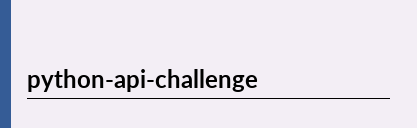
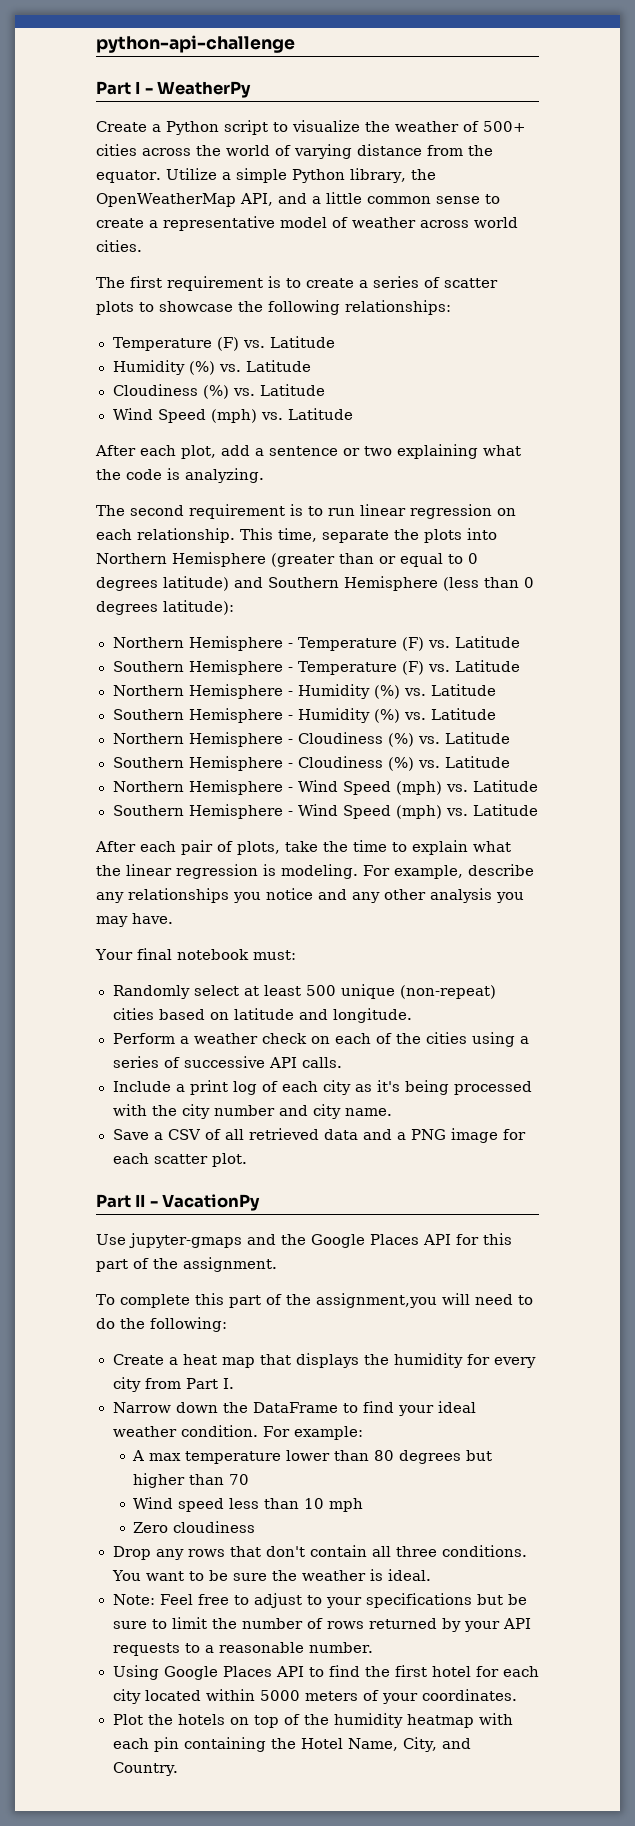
(258, 80) none -> [96,81,252,98] [96,120,526,135] [96,144,493,159] [96,168,436,183] [96,192,500,207] [96,216,518,231] [96,240,142,252] [96,276,498,291] [96,300,451,315] [112,336,336,351] [112,360,311,375] [112,384,325,399] [112,408,353,423] [95,444,521,459] [96,468,264,483] [96,504,516,519] [96,528,497,543] [96,552,478,567] [96,576,534,591] [96,600,234,615] [112,636,521,651] [112,660,521,675] [112,684,496,699] [112,708,496,723] [112,732,510,747] [112,756,510,771] [112,780,538,795] [112,804,538,819] [95,840,511,855] [96,864,534,879] [96,888,524,903] [96,913,173,927] [95,948,296,960] [112,984,496,999] [112,1008,412,1023] [112,1032,529,1047] [112,1056,342,1068] [112,1080,532,1095] [112,1104,392,1119] [112,1128,526,1143] [112,1153,247,1167] [96,1194,261,1211] [96,1233,512,1248] [96,1257,277,1272] [96,1293,533,1308] [96,1317,227,1332] [112,1353,536,1368] [112,1377,234,1392] [112,1401,476,1416] [112,1425,363,1440] [132,1450,493,1464] [133,1473,250,1488] [133,1497,364,1512] [133,1521,256,1533] [112,1545,527,1560] [111,1569,432,1581] [112,1593,527,1608] [112,1617,531,1632] [112,1642,374,1656] [112,1665,539,1680] [112,1689,517,1704] [112,1713,513,1728] [112,1737,472,1752] [112,1762,179,1776] // Part I - WeatherPy // Create a Python script to visualize the weather of 500+ cities across the world of varying distance from the equator. Utilize a simple Python library, the OpenWeatherMap API, and a little common sense to create a representative model of weather across world cities. // The first requirement is to create a series of scatter plots to showcase the following relationships: // Temperature (F) vs. Latitude // Humidity (%) vs. Latitude // Cloudiness (%) vs. Latitude // Wind Speed (mph) vs. Latitude // After each plot, add a sentence or two explaining what the code is analyzing. // The second requirement is to run linear regression on each relationship. This time, separate the plots into Northern Hemisphere (greater than or equal to 0 degrees latitude) and Southern Hemisphere (less than 0 degrees latitude): // Northern Hemisphere - Temperature (F) vs. Latitude // Southern Hemisphere - Temperature (F) vs. Latitude // Northern Hemisphere - Humidity (%) vs. Latitude // Southern Hemisphere - Humidity (%) vs. Latitude // Northern Hemisphere - Cloudiness (%) vs. Latitude // Southern Hemisphere - Cloudiness (%) vs. Latitude // Northern Hemisphere - Wind Speed (mph) vs. Latitude // Southern Hemisphere - Wind Speed (mph) vs. Latitude // After each pair of plots, take the time to explain what the linear regression is modeling. For example, describe any relationships you notice and any other analysis you may have. // Your final notebook must: // Randomly select at least 500 unique (non-repeat) cities based on latitude and longitude. // Perform a weather check on each of the cities using a series of successive API calls. // Include a print log of each city as it's being processed with the city number and city name. // Save a CSV of all retrieved data and a PNG image for each scatter plot. // Part II - VacationPy // Use jupyter-gmaps and the Google Places API for this part of the assignment. // To complete this part of the assignment,you will need to do the following: // Create a heat map that displays the humidity for every city from Part I. // Narrow down the DataFrame to find your ideal weather condition. For example: // A max temperature lower than 80 degrees but higher than 70 // Wind speed less than 10 mph // Zero cloudiness // Drop any rows that don't contain all three conditions. You want to be sure the weather is ideal. // Note: Feel free to adjust to your specifications but be sure to limit the number of rows returned by your API requests to a reasonable number. // Using Google Places API to find the first hotel for each city located within 5000 meters of your coordinates. // Plot the hotels on top of the humidity heatmap with each pin containing the Hotel Name, City, and Country.

